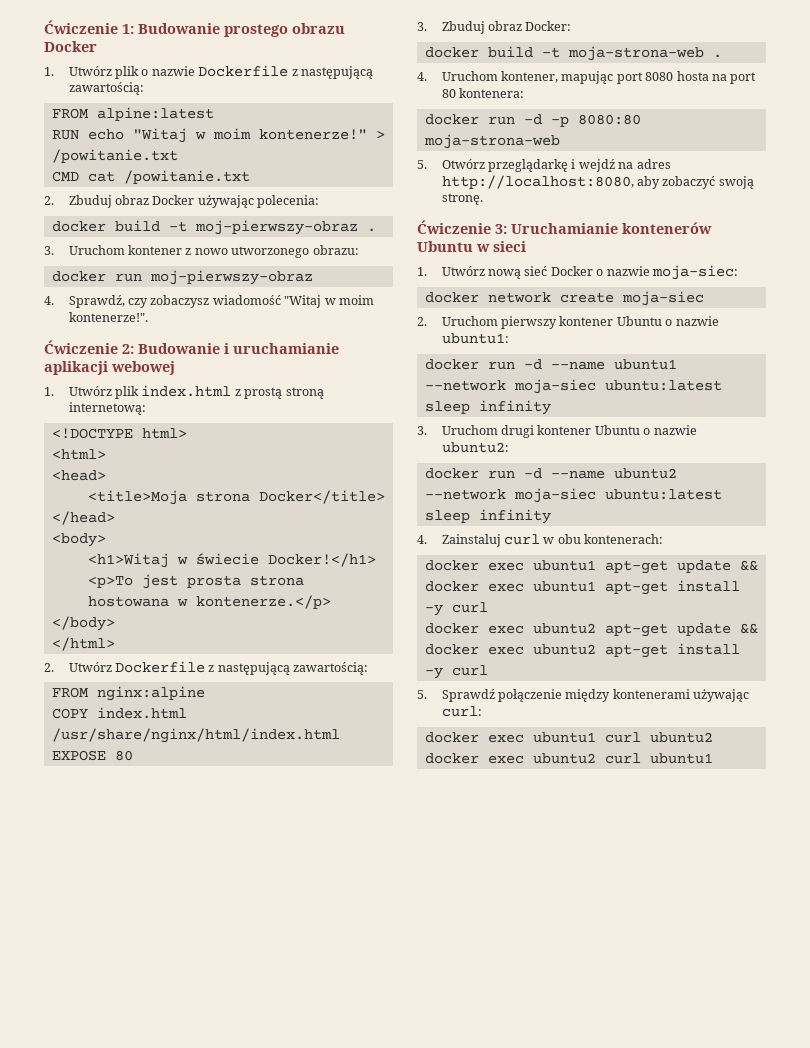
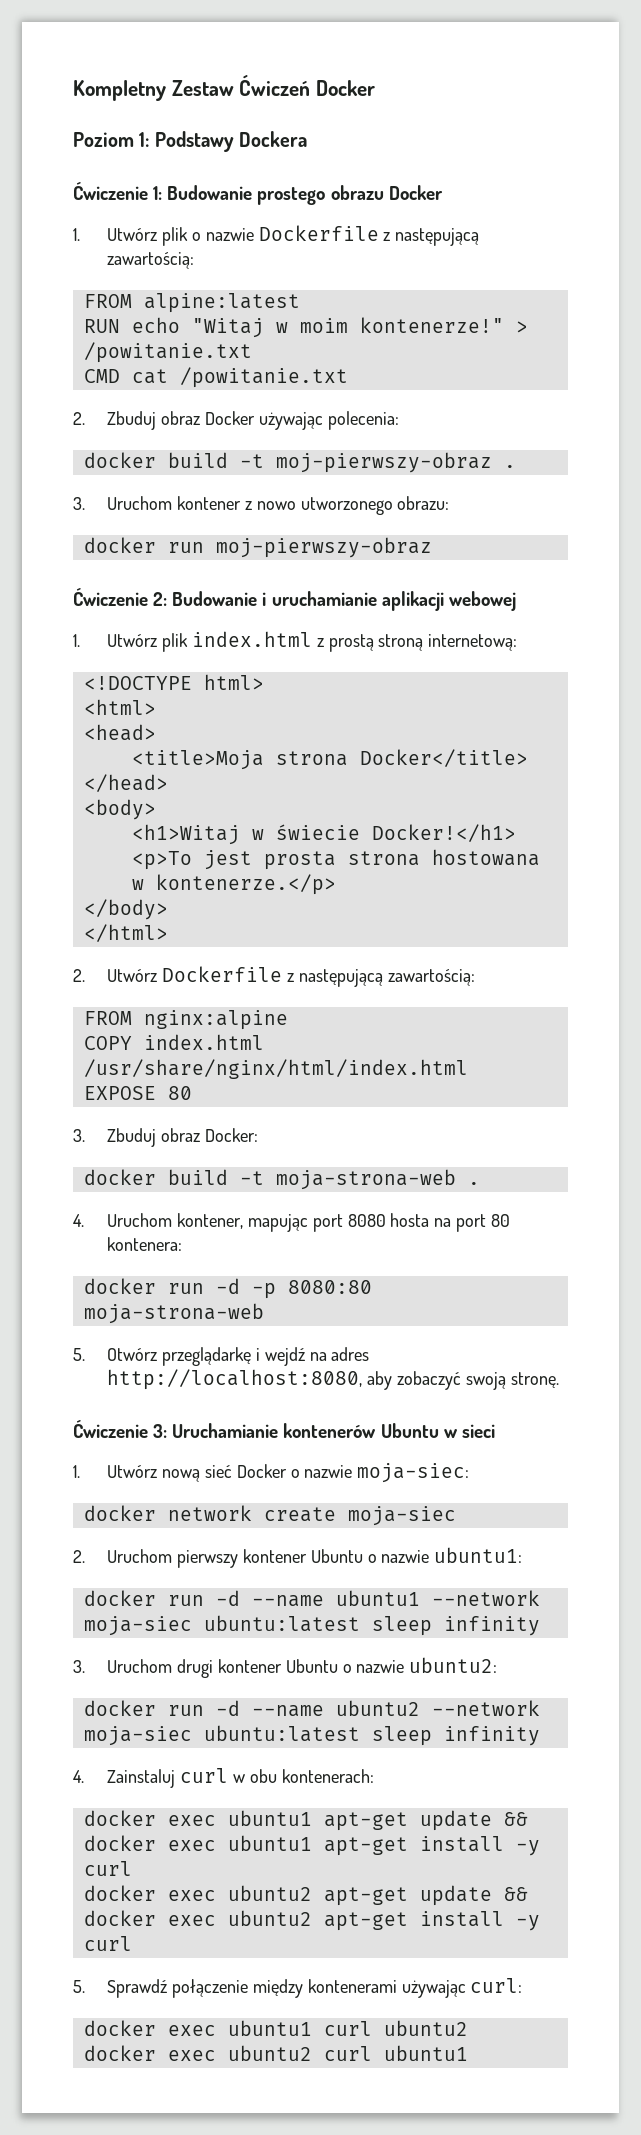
(44, 27) none -> [73,75,376,101] [73,131,308,152] Kompletny Zestaw Ćwiczeń Docker // Poziom 1: Podstawy Dockera //
[44,295,374,308] [68,312,148,322] // 4. Sprawdź, czy zobaczysz wiadomość "Witaj w moim kontenerze!". -> (432, 547) none

